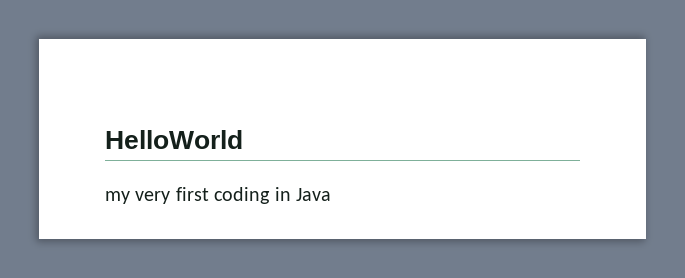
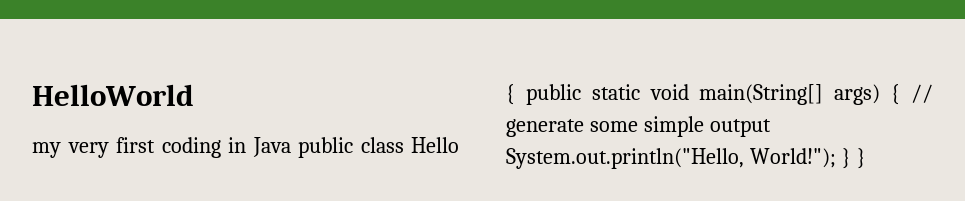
(331, 194) none -> [298,137,459,158] [506,84,933,105] [506,116,771,137] [506,148,866,169] public class Hello { public static void main(String[] args) { // generate some simple output System.out.println("Hello, World!"); } }

